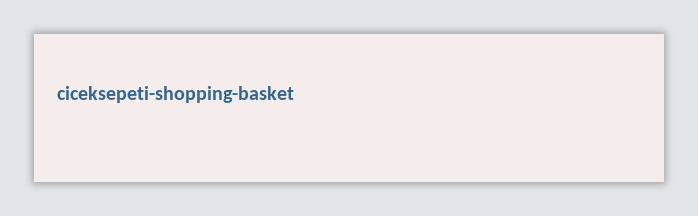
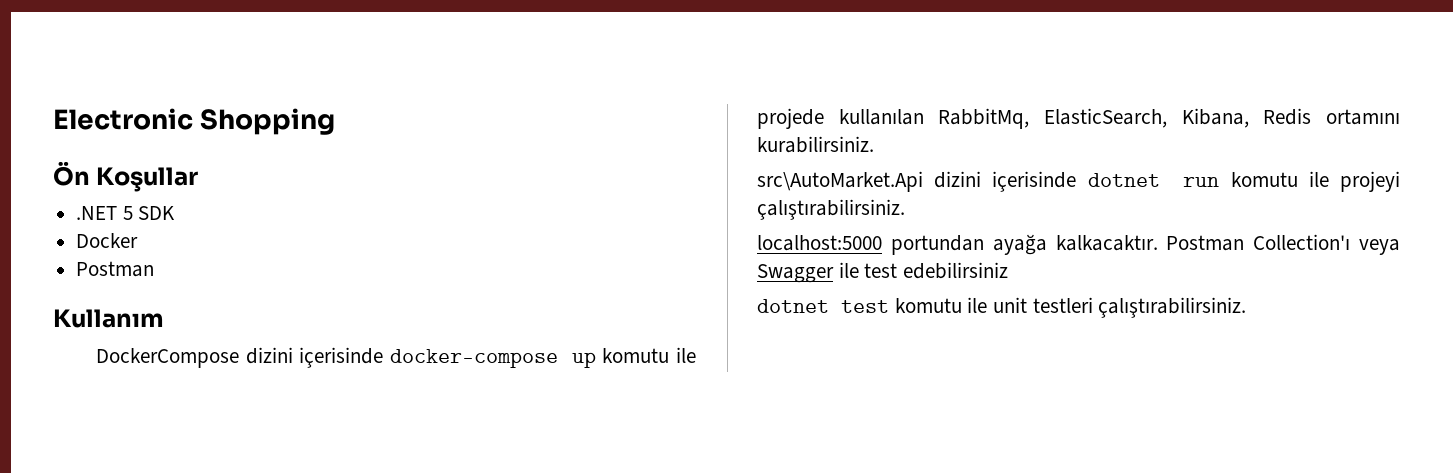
[57,86,294,103] ciceksepeti-shopping-basket -> [53,108,336,135] [53,161,199,192] [76,206,176,220] [76,233,139,248] [76,261,155,277] [53,309,164,328] [96,347,697,368] [757,108,1400,129] [757,136,874,153] [757,171,1400,192] [757,199,905,220] [757,234,1400,255] [757,262,1009,283] [757,297,1247,318] Electronic Shopping // Ön Koşullar // .NET 5 SDK // Docker // Postman // Kullanım // DockerCompose dizini içerisinde docker-compose up komutu ile projede kullanılan RabbitMq, ElasticSearch, Kibana, Redis ortamını kurabilirsiniz. // src\AutoMarket.Api dizini içerisinde dotnet run komutu ile projeyi çalıştırabilirsiniz. // localhost:5000 portundan ayağa kalkacaktır. Postman Collection'ı veya Swagger ile test edebilirsiniz // dotnet test komutu ile unit testleri çalıştırabilirsiniz.

